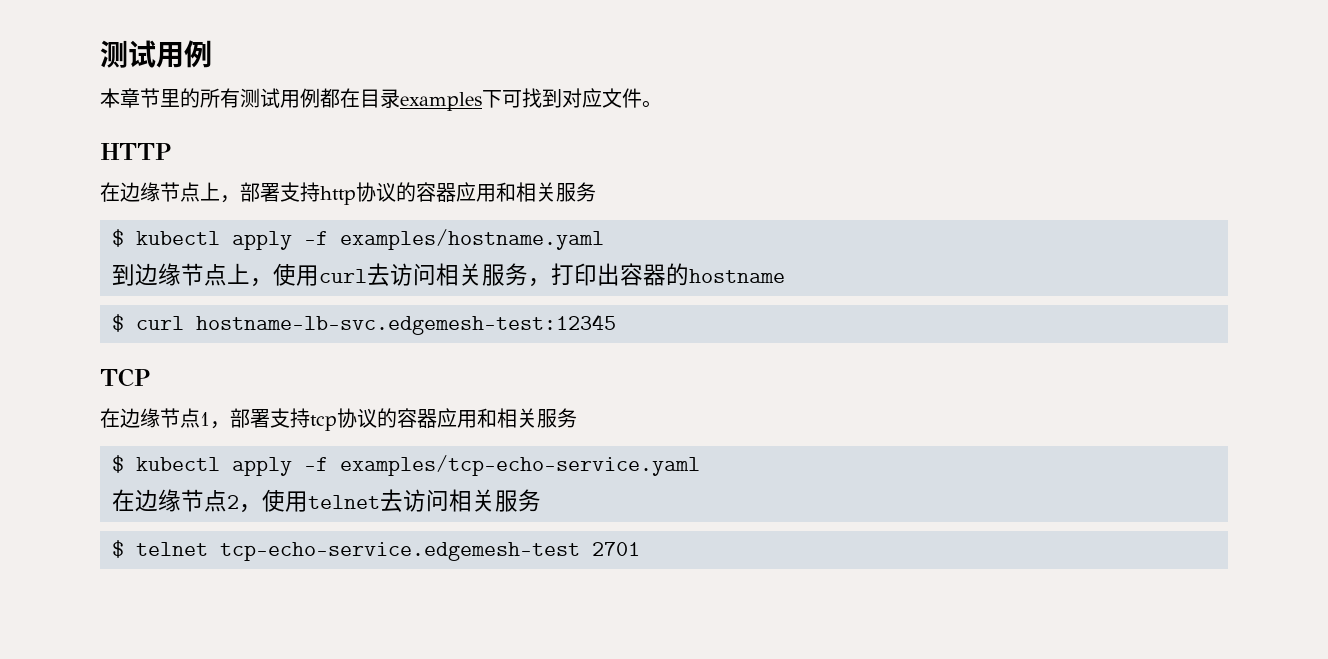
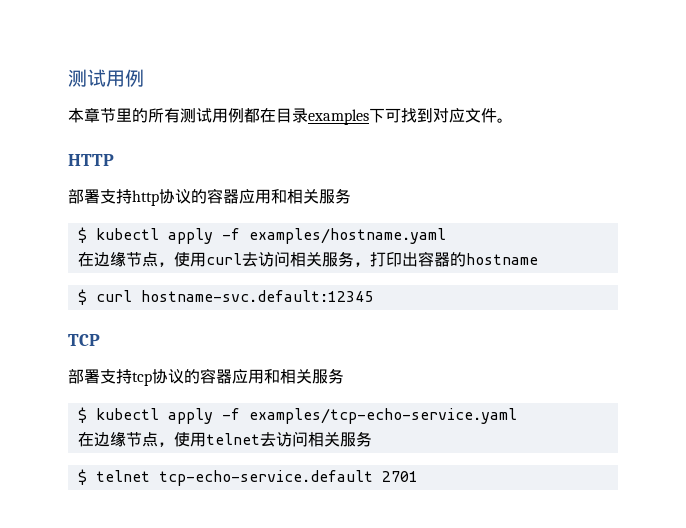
[100,182,240,203] 在边缘节点上， -> (114, 160) none
[112,263,250,286] 到边缘节点上 -> [77,252,158,267] 在边缘节点
[196,314,616,335] hostname-lb-svc.edgemesh-test:12345 -> [140,290,373,302] hostname-svc.default:12345
[100,408,230,429] 在边缘节点1， -> (100, 340) none
[227,495,239,509] 2 -> (158, 439) none
[220,542,580,561] tcp-echo-service.edgemesh-test -> [158,470,373,486] tcp-echo-service.default

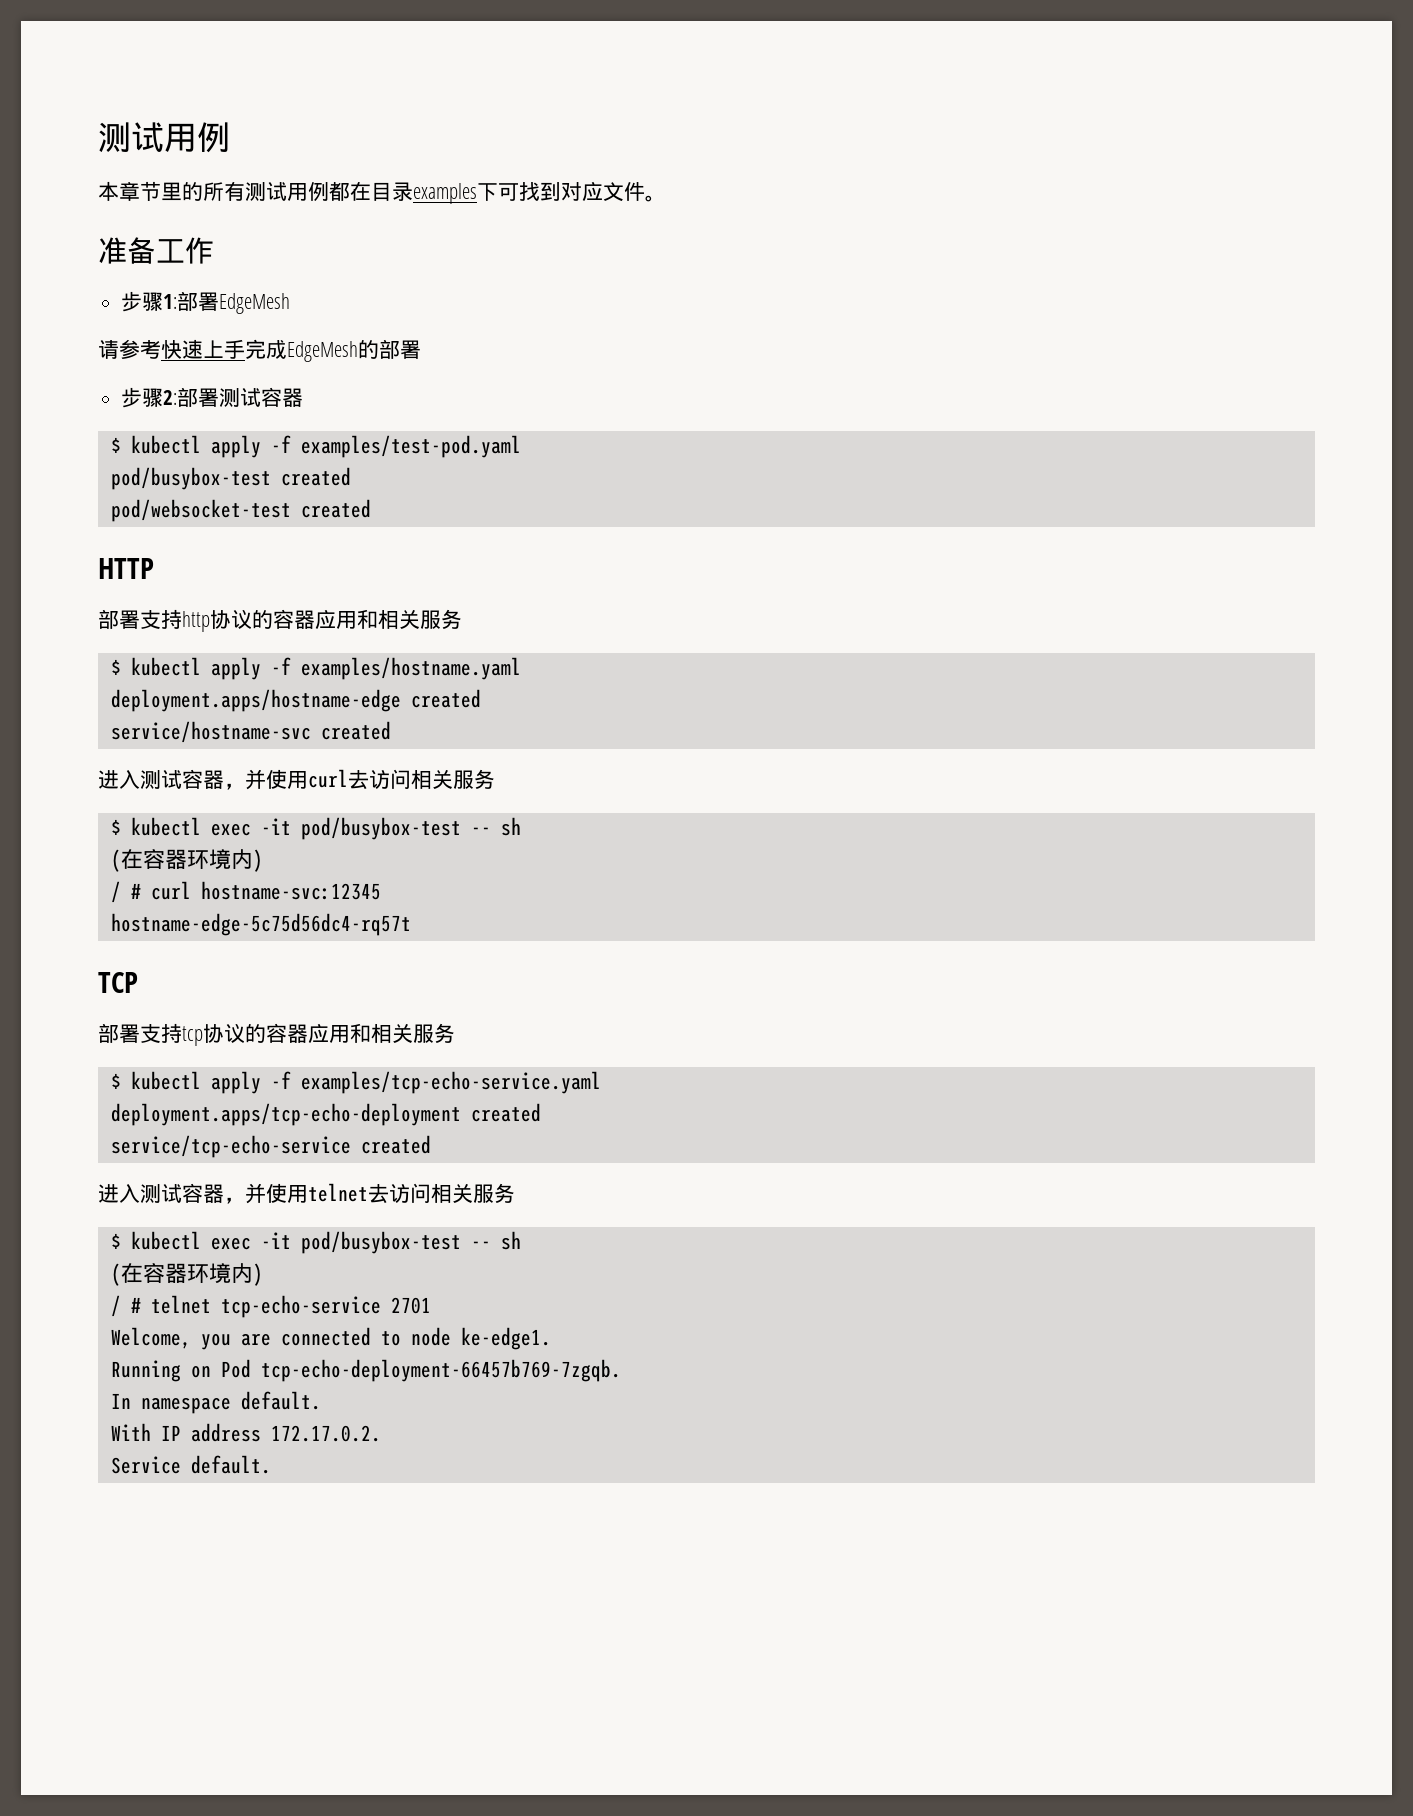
(513, 120) none -> [98,237,214,264] [121,291,291,314] [98,339,421,362] [121,387,304,408] [110,435,521,458] [110,467,351,490] [110,499,371,522] // 准备工作 // 步骤1:部署EdgeMesh // 请参考快速上手完成EdgeMesh的部署 // 步骤2:部署测试容器 // $ kubectl apply -f examples/test-pod.yaml // pod/busybox-test created // pod/websocket-test created
[77,252,174,267] 在边缘节点， -> [110,689,481,712] [110,721,391,743] [98,769,266,790] deployment.apps/hostname-edge created // service/hostname-svc created // 进入测试容器，并
[353,251,538,267] [77,289,373,305] ，打印出容器的hostname // $ curl hostname-svc.default:12345 -> [110,817,521,840] [110,849,263,872] [110,881,381,903] [110,913,411,936] // $ kubectl exec -it pod/busybox-test -- sh // (在容器环境内) // / # curl hostname-svc:12345 // hostname-edge-5c75d56dc4-rq57t
[77,432,174,447] 在边缘节点， -> [110,1103,541,1126] [110,1135,431,1158] [98,1183,266,1204] deployment.apps/tcp-echo-deployment created // service/tcp-echo-service created // 进入测试容器，并
[95,470,418,486] telnet tcp-echo-service.default 2701 -> [130,1231,521,1254] [110,1263,263,1286] [110,1295,431,1318] [110,1327,551,1350] [110,1359,621,1382] [110,1391,321,1414] [110,1423,381,1442] [110,1455,271,1474] kubectl exec -it pod/busybox-test -- sh // (在容器环境内) // / # telnet tcp-echo-service 2701 // Welcome, you are connected to node ke-edge1. // Running on Pod tcp-echo-deployment-66457b769-7zgqb. // In namespace default. // With IP address 172.17.0.2. // Service default.

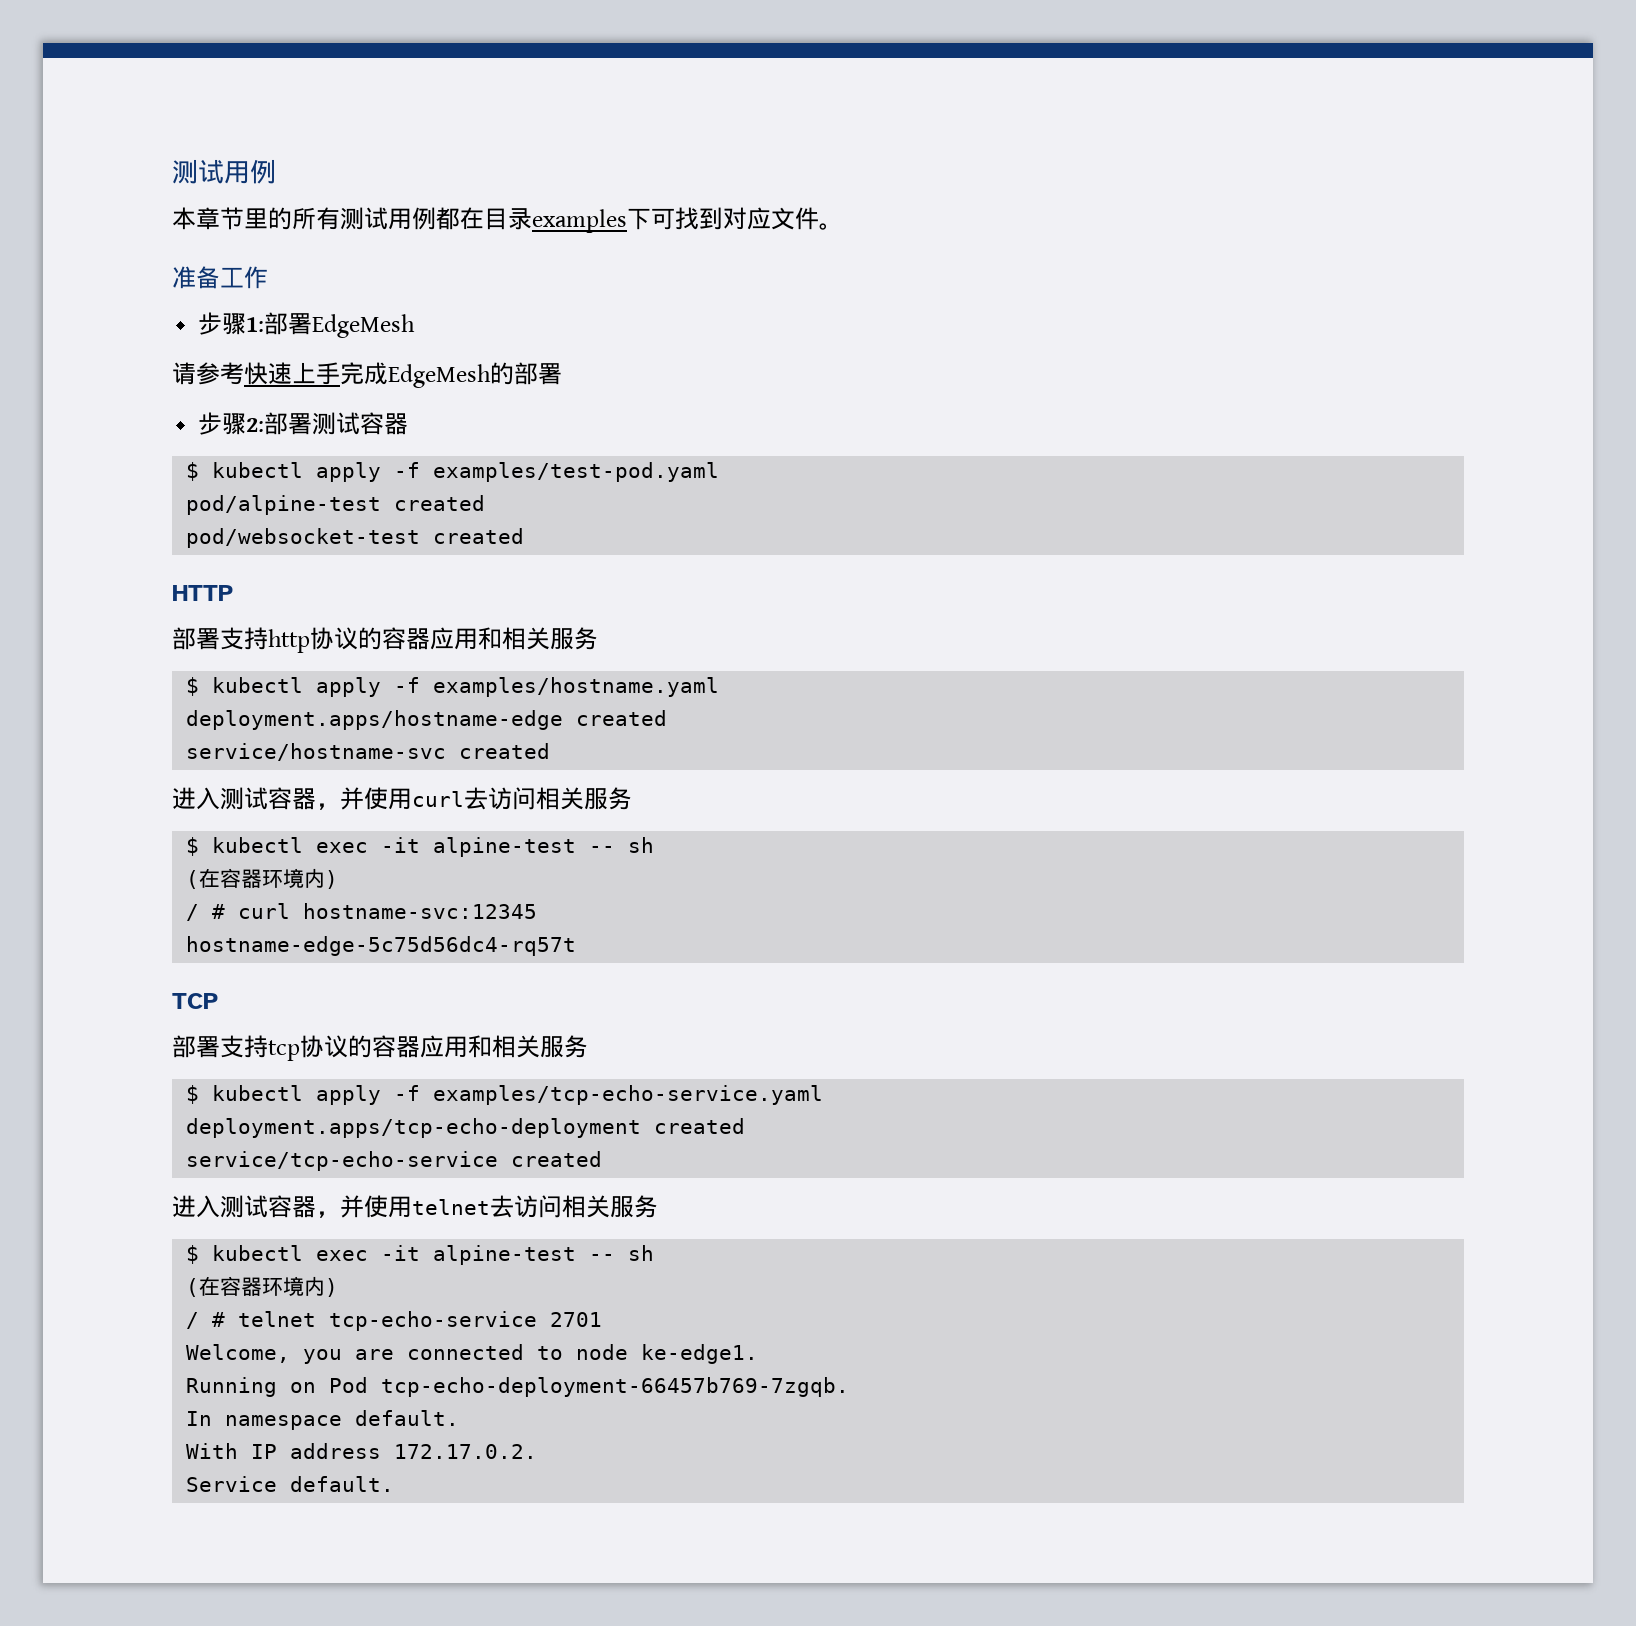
[110,467,271,490] pod/busybox-test -> [186,495,382,515] pod/alpine-test
[300,817,461,840] pod/busybox-test -> [433,837,577,857] alpine-test
[300,1231,461,1254] pod/busybox-test -> [433,1245,577,1265] alpine-test

